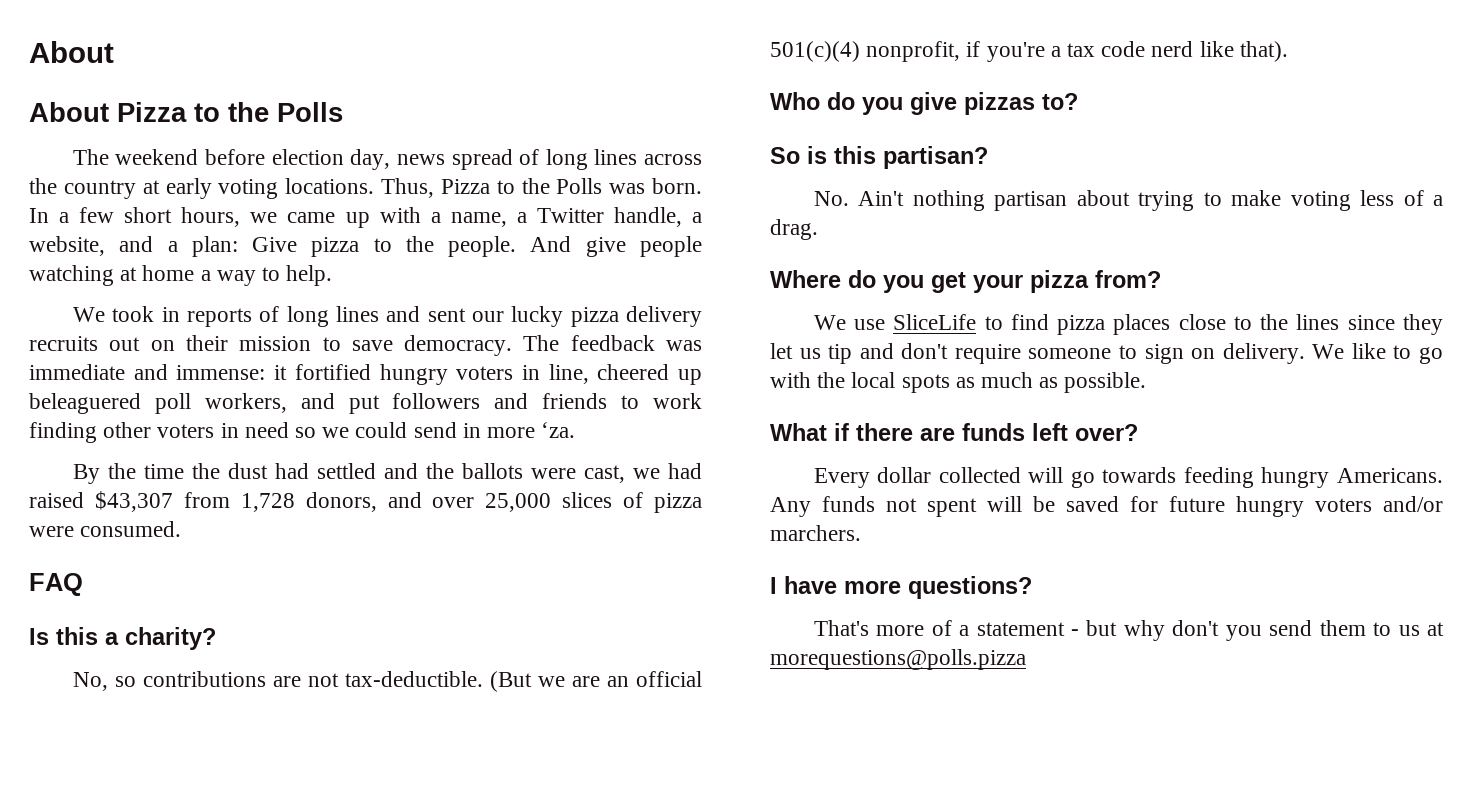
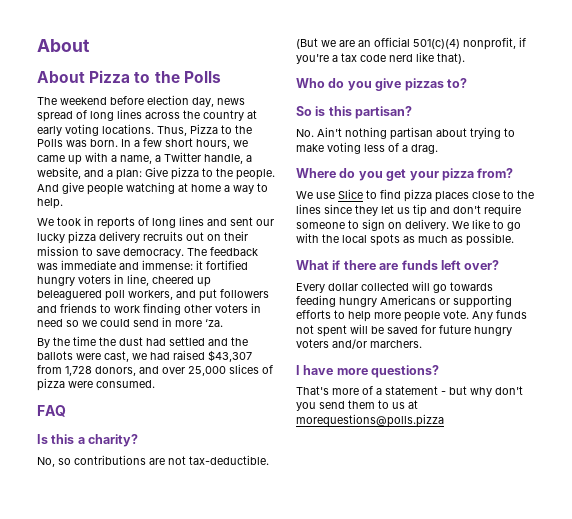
[893,314,977,330] SliceLife -> [338,189,363,199] Slice
[1337,468,1443,483] Americans. -> [380,295,512,308] [296,310,469,322] Americans or supporting efforts to help more people vote.

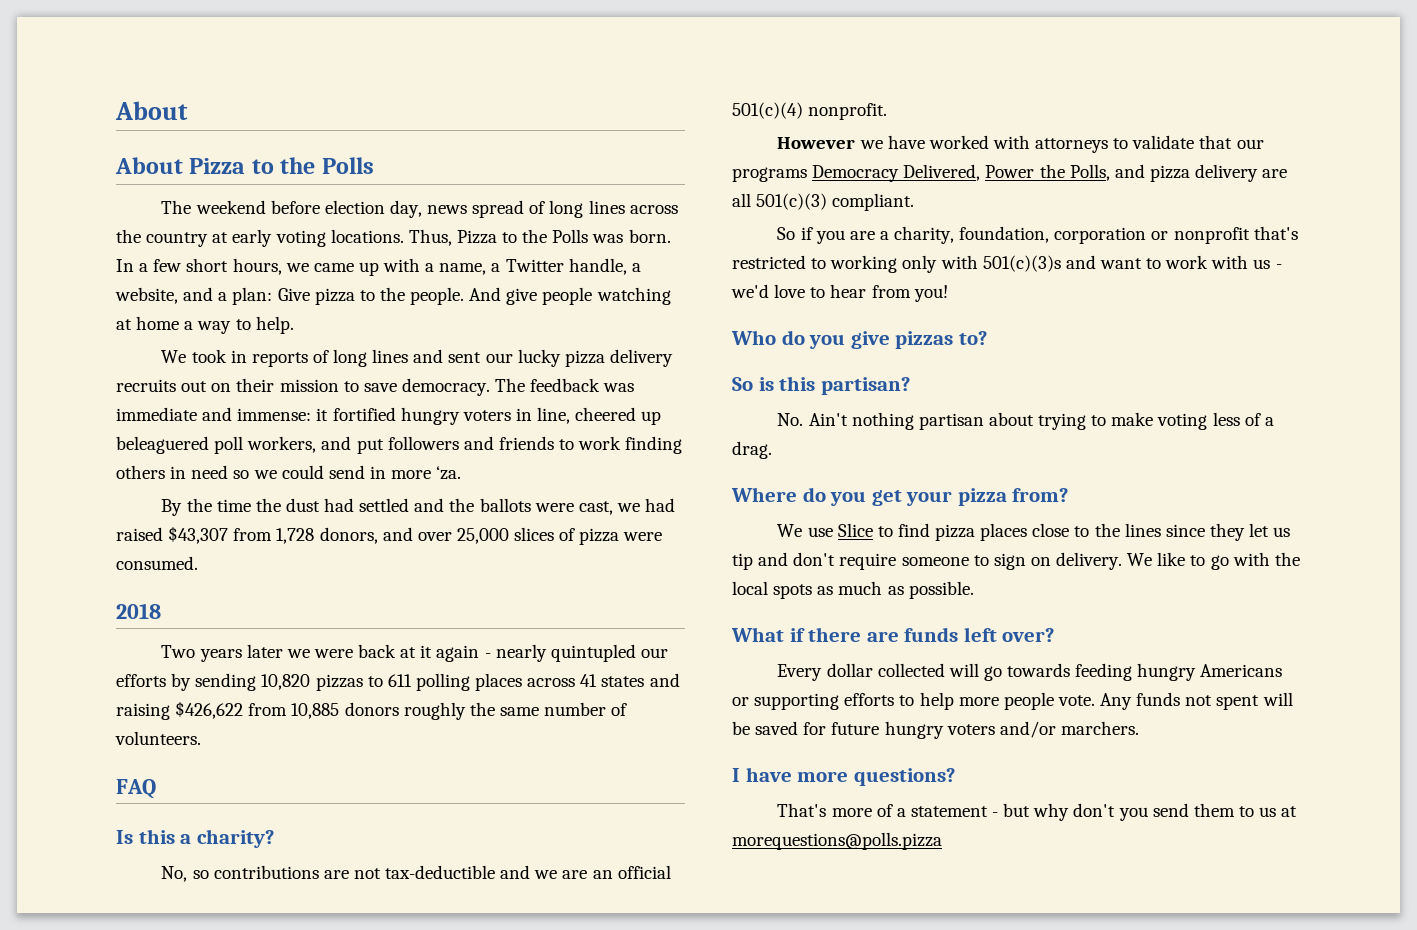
[184,304,248,313] other voters -> [116,465,165,479] others
(155, 384) none -> [116,603,161,619] [161,644,668,662] [116,673,680,691] [116,701,628,720] [115,731,201,745] // 2018 // Two years later we were back at it again - nearly quintupled our efforts by sending 10,820 pizzas to 611 polling places across 41 states and raising $426,622 from 10,885 donors roughly the same number of volunteers.
[189,455,269,465] [296,38,318,49] tax-deductible. (But -> [385,865,531,879] tax-deductible and
[463,37,526,50] [296,52,465,64] nonprofit, if you're a tax code nerd like that). -> [808,103,888,120] [777,135,1264,153] [732,164,1288,182] [732,193,915,211] [777,226,1298,244] [732,255,1282,273] [731,284,948,302] nonprofit. // However we have worked with attorneys to validate that our programs Democracy Delivered, Power the Polls, and pizza delivery are all 501(c)(3) compliant. // So if you are a charity, foundation, corporation or nonprofit that's restricted to working only with 501(c)(3)s and want to work with us - we'd love to hear from you!

